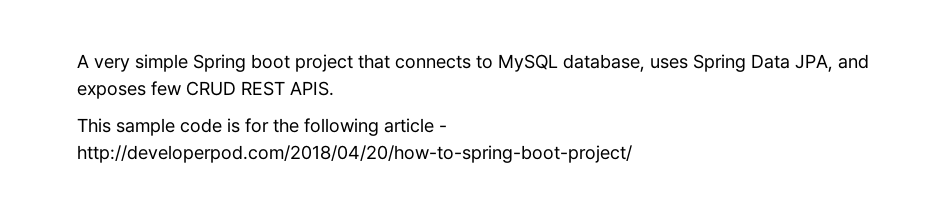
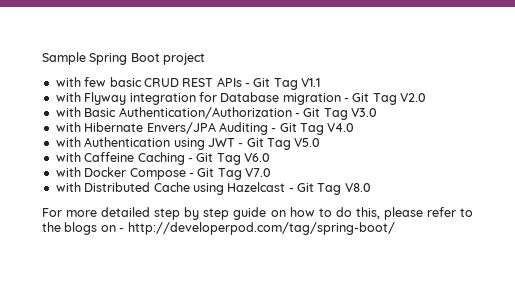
[77,54,869,72] [77,81,334,99] [77,118,447,136] [77,145,632,163] A very simple Spring boot project that connects to MySQL database, uses Spring Data JPA, and exposes few CRUD REST APIS. // This sample code is for the following article - http://developerpod.com/2018/04/20/how-to-spring-boot-project/ -> [42,52,206,65] [55,77,321,90] [55,92,427,105] [55,107,377,120] [55,122,355,135] [55,137,321,150] [55,152,270,165] [55,167,271,180] [55,182,371,195] [42,207,473,220] [42,222,395,235] Sample Spring Boot project // with few basic CRUD REST APIs - Git Tag V1.1 // with Flyway integration for Database migration - Git Tag V2.0 // with Basic Authentication/Authorization - Git Tag V3.0 // with Hibernate Envers/JPA Auditing - Git Tag V4.0 // with Authentication using JWT - Git Tag V5.0 // with Caffeine Caching - Git Tag V6.0 // with Docker Compose - Git Tag V7.0 // with Distributed Cache using Hazelcast - Git Tag V8.0 // For more detailed step by step guide on how to do this, please refer to the blogs on - http://developerpod.com/tag/spring-boot/

